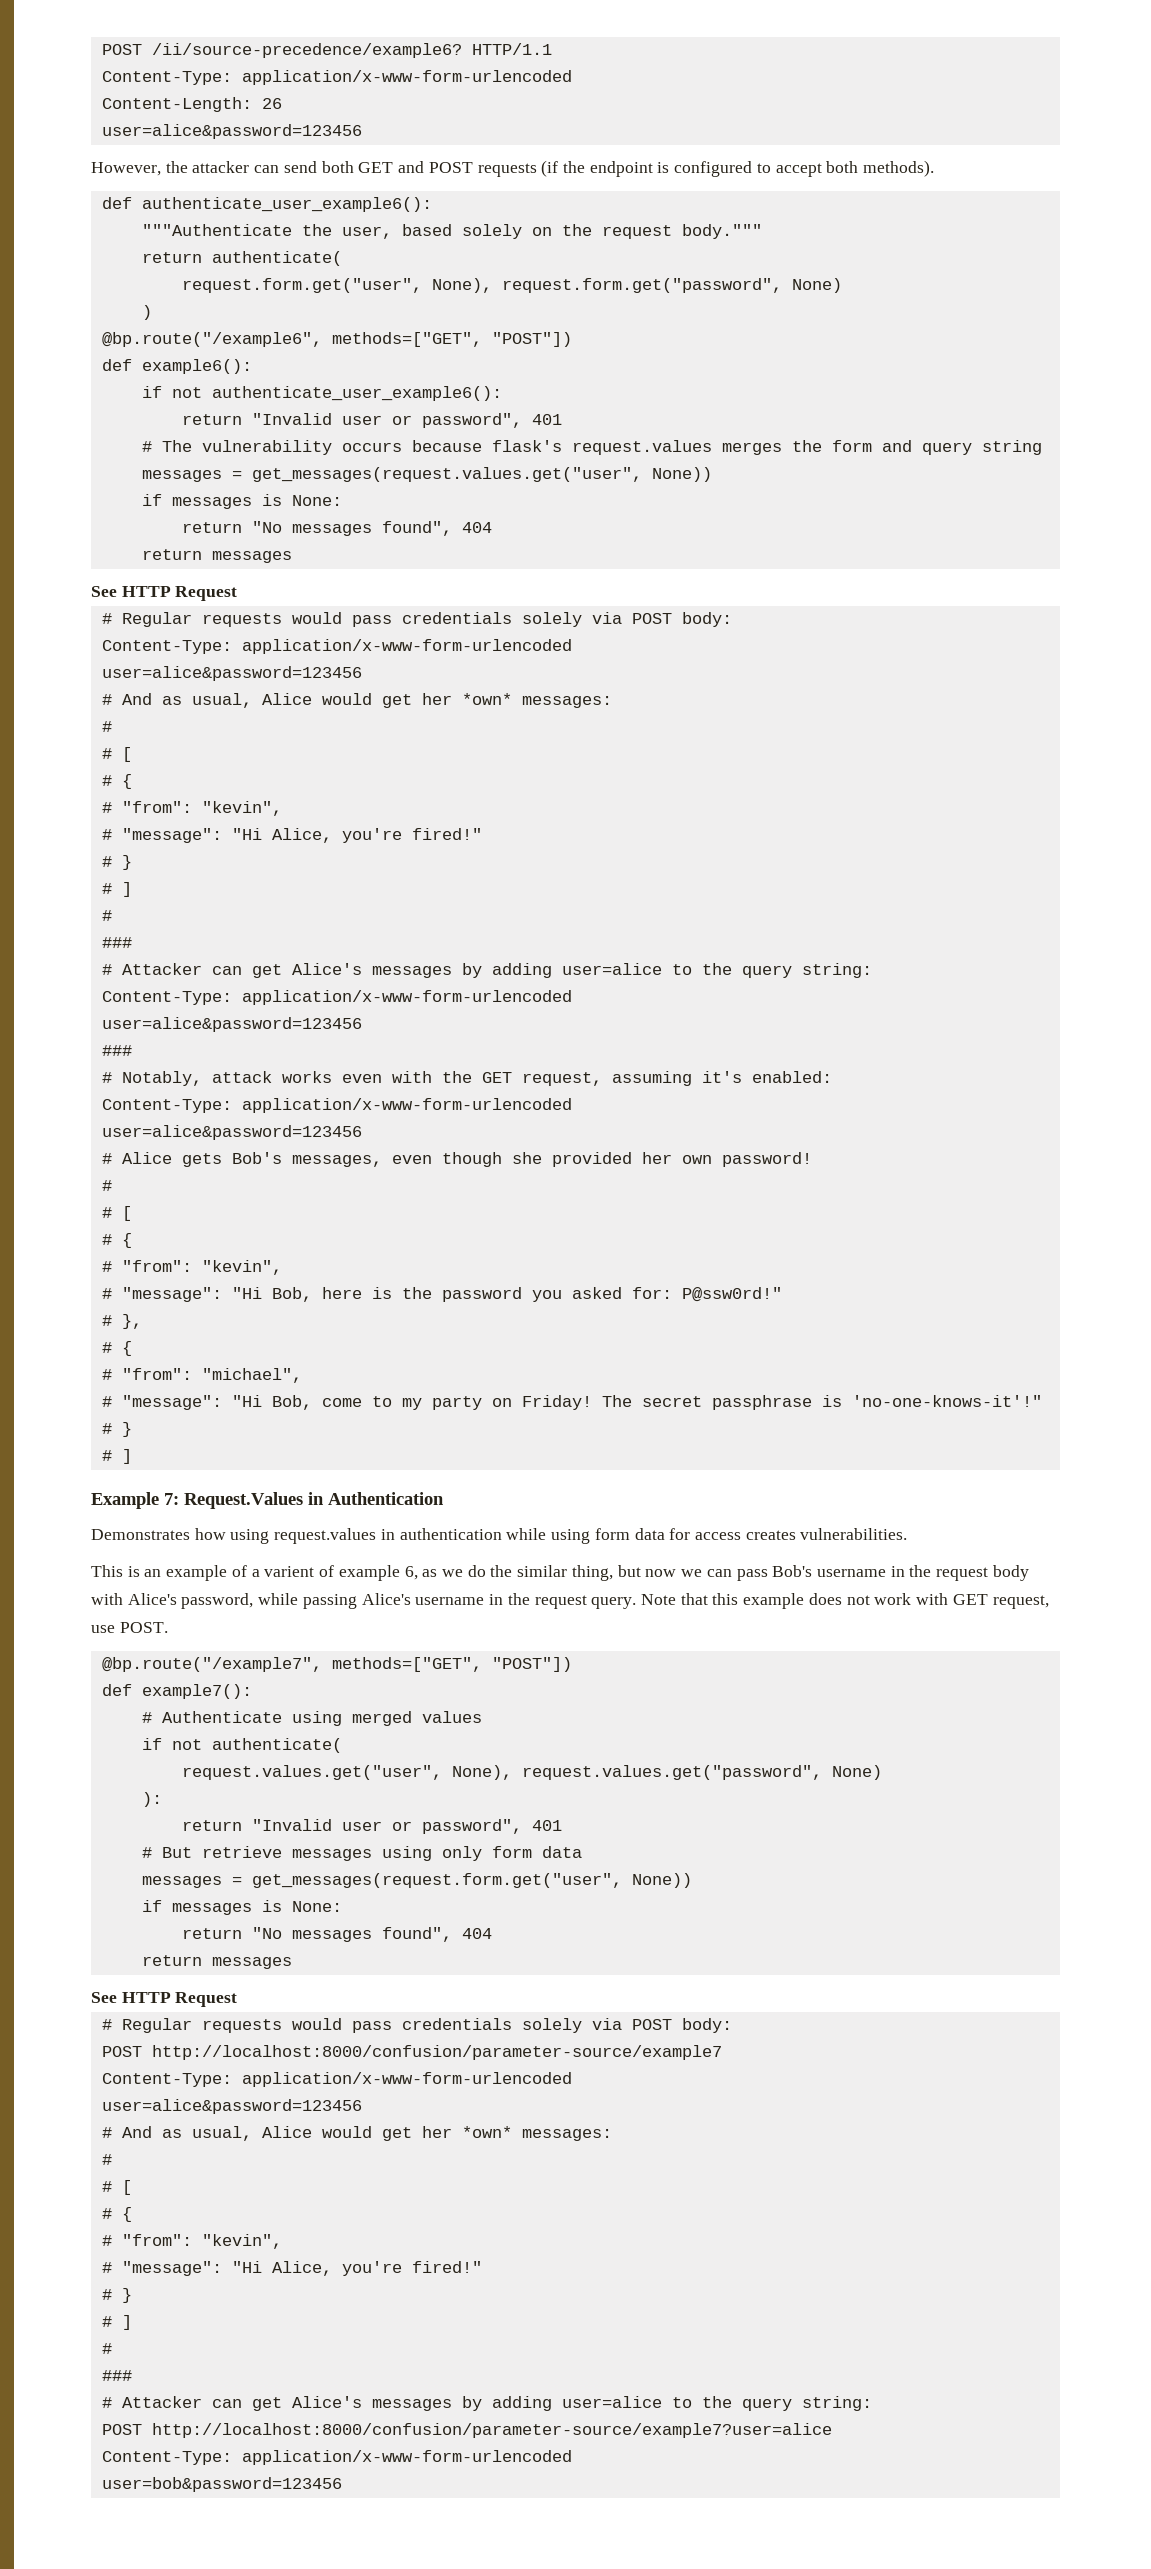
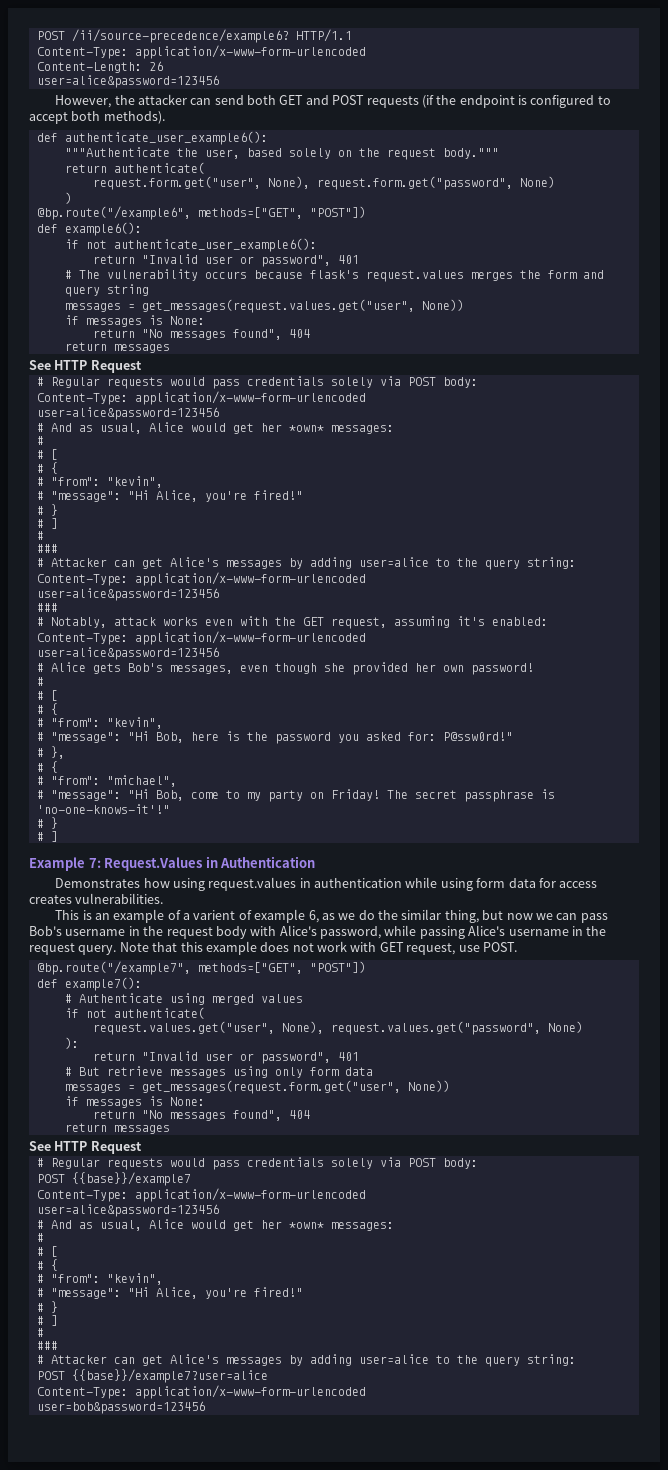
[151,2045,722,2060] http://localhost:8000/confusion/parameter-source/example7 -> [71,1172,191,1186] {{base}}/example7
[151,2423,832,2438] http://localhost:8000/confusion/parameter-source/example7?user=alice -> [71,1369,268,1383] {{base}}/example7?user=alice

